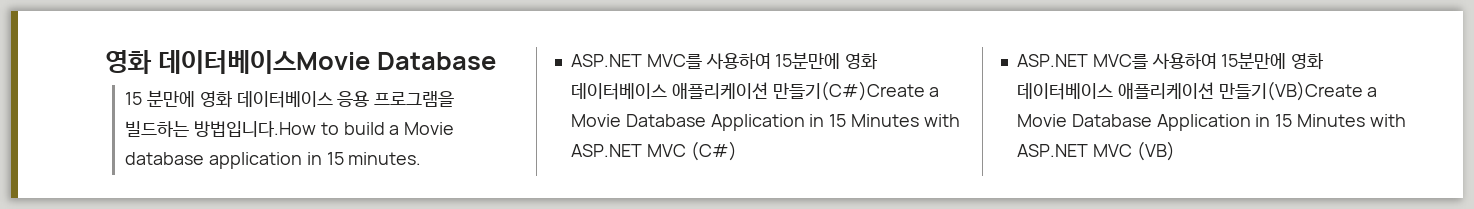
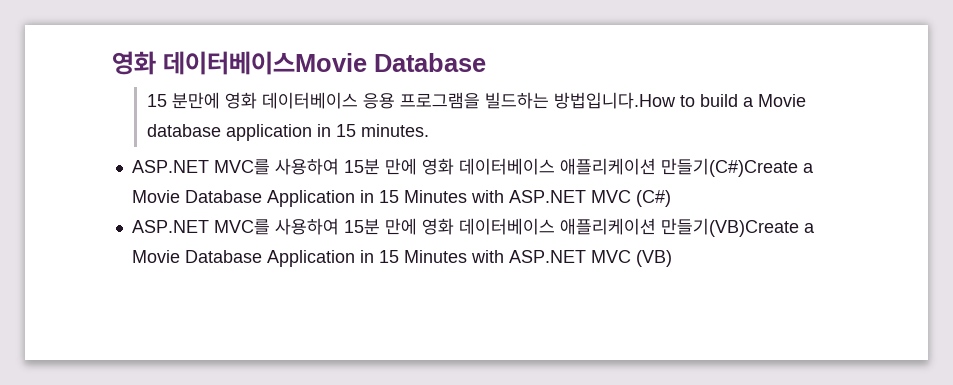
[775,52,841,69] 15분만에 -> [343,158,417,175] 15분 만에
[1221,52,1287,69] 15분만에 -> [343,218,417,235] 15분 만에

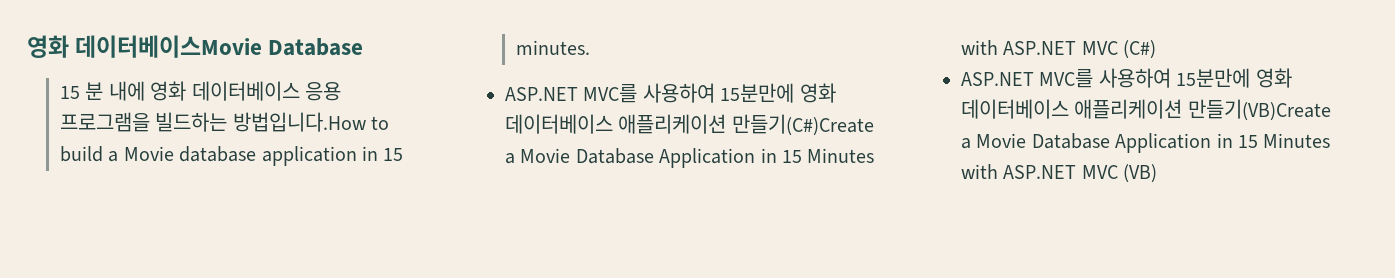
[171,92,220,109] 분만에 -> [85,81,145,101] 분 내에
[343,158,417,175] 15분 만에 -> [720,83,795,103] 15분만에
[343,218,417,235] 15분 만에 -> [1176,68,1251,88] 15분만에

